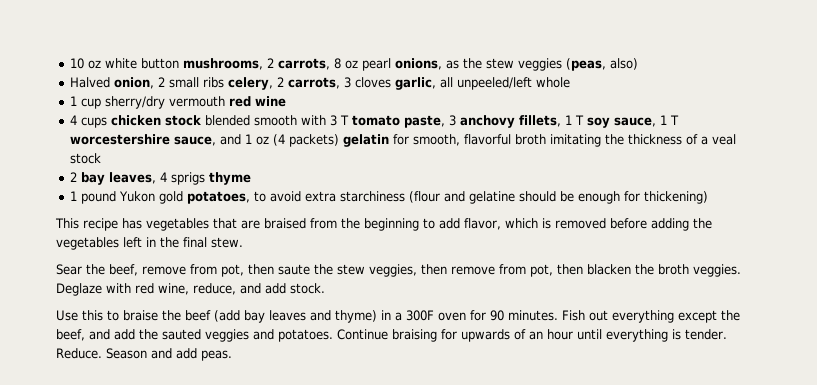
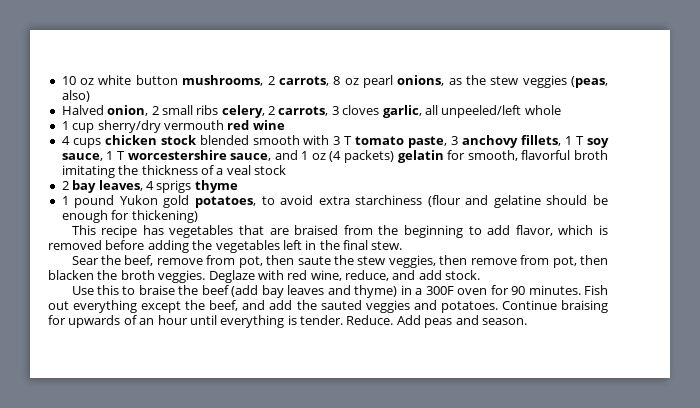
[106,348,232,361] Season and add peas. -> [396,315,527,328] Add peas and season.

